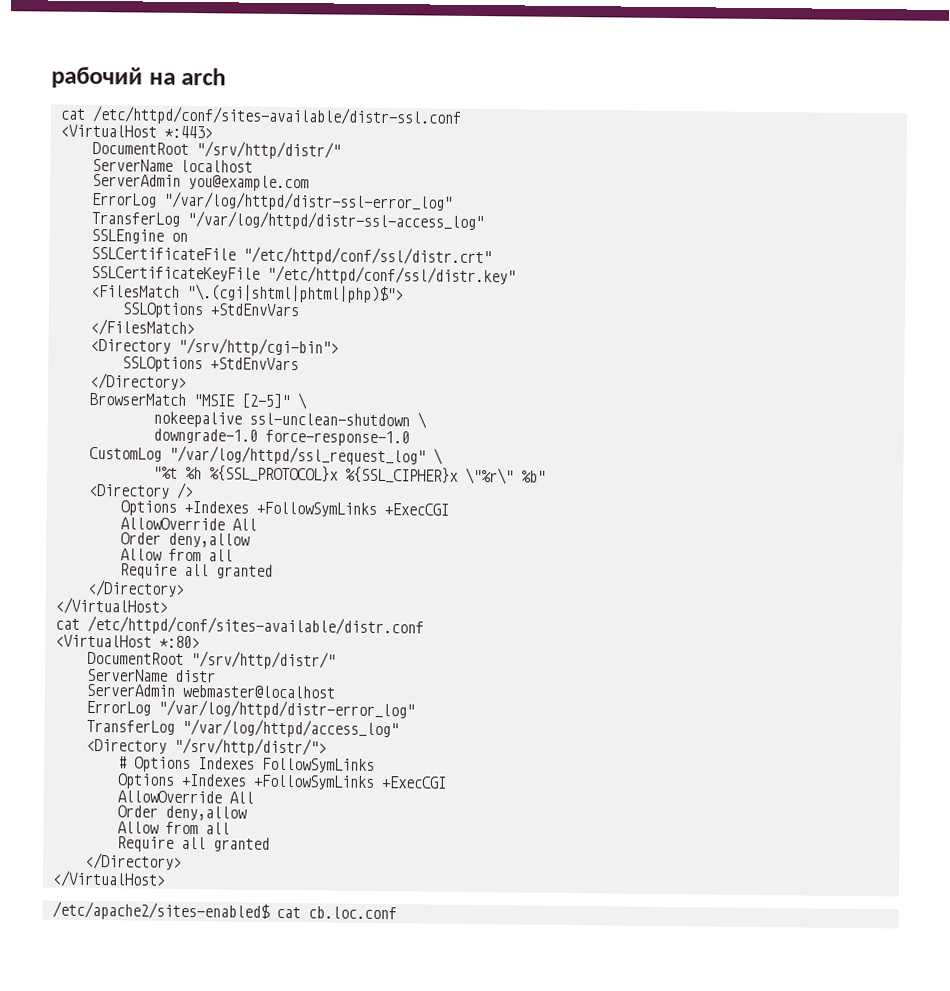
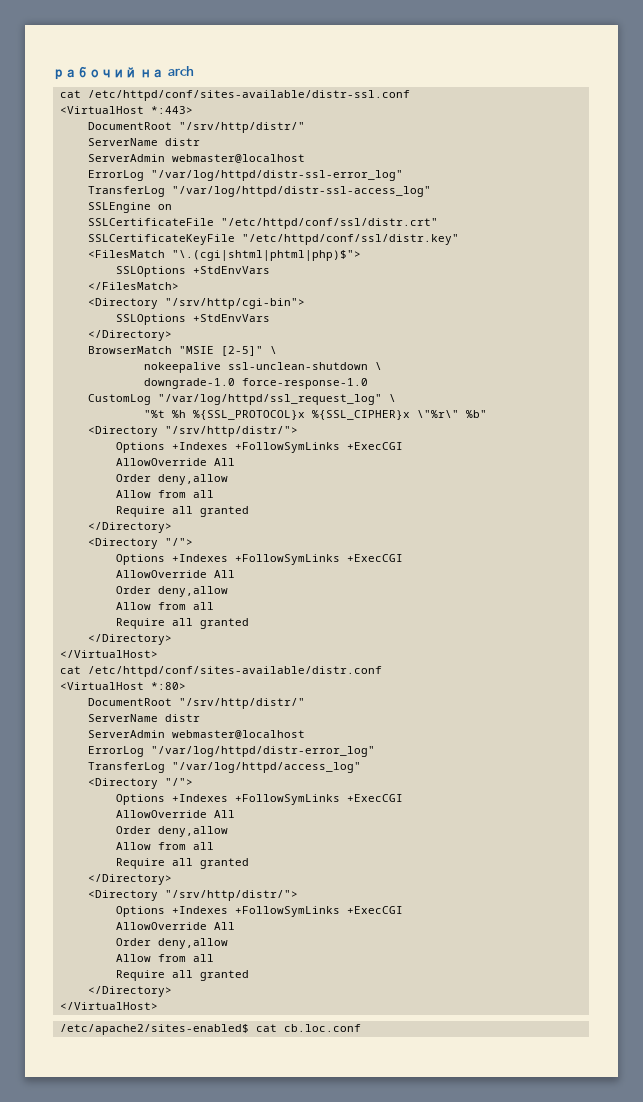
[179,159,253,173] [91,173,309,192] localhost // ServerAdmin you@example.com -> [164,138,200,146] [87,154,305,163] distr // ServerAdmin webmaster@localhost
[175,482,194,500] /> -> [164,426,298,437] [115,442,403,453] [115,458,235,466] [115,474,228,485] [115,490,214,498] [115,506,249,517] [87,522,172,533] [87,538,193,549] "/srv/http/distr/"> // Options +Indexes +FollowSymLinks +ExecCGI // AllowOverride All // Order deny,allow // Allow from all // Require all granted // </Directory> // <Directory "/">
[173,737,327,757] [117,756,375,773] "/srv/http/distr/"> // # Options Indexes FollowSymLinks -> [164,778,193,786] [115,794,403,805] [115,810,235,818] [115,826,228,837] [115,842,214,850] [115,858,249,869] [87,874,172,885] [87,890,298,901] "/"> // Options +Indexes +FollowSymLinks +ExecCGI // AllowOverride All // Order deny,allow // Allow from all // Require all granted // </Directory> // <Directory "/srv/http/distr/">

